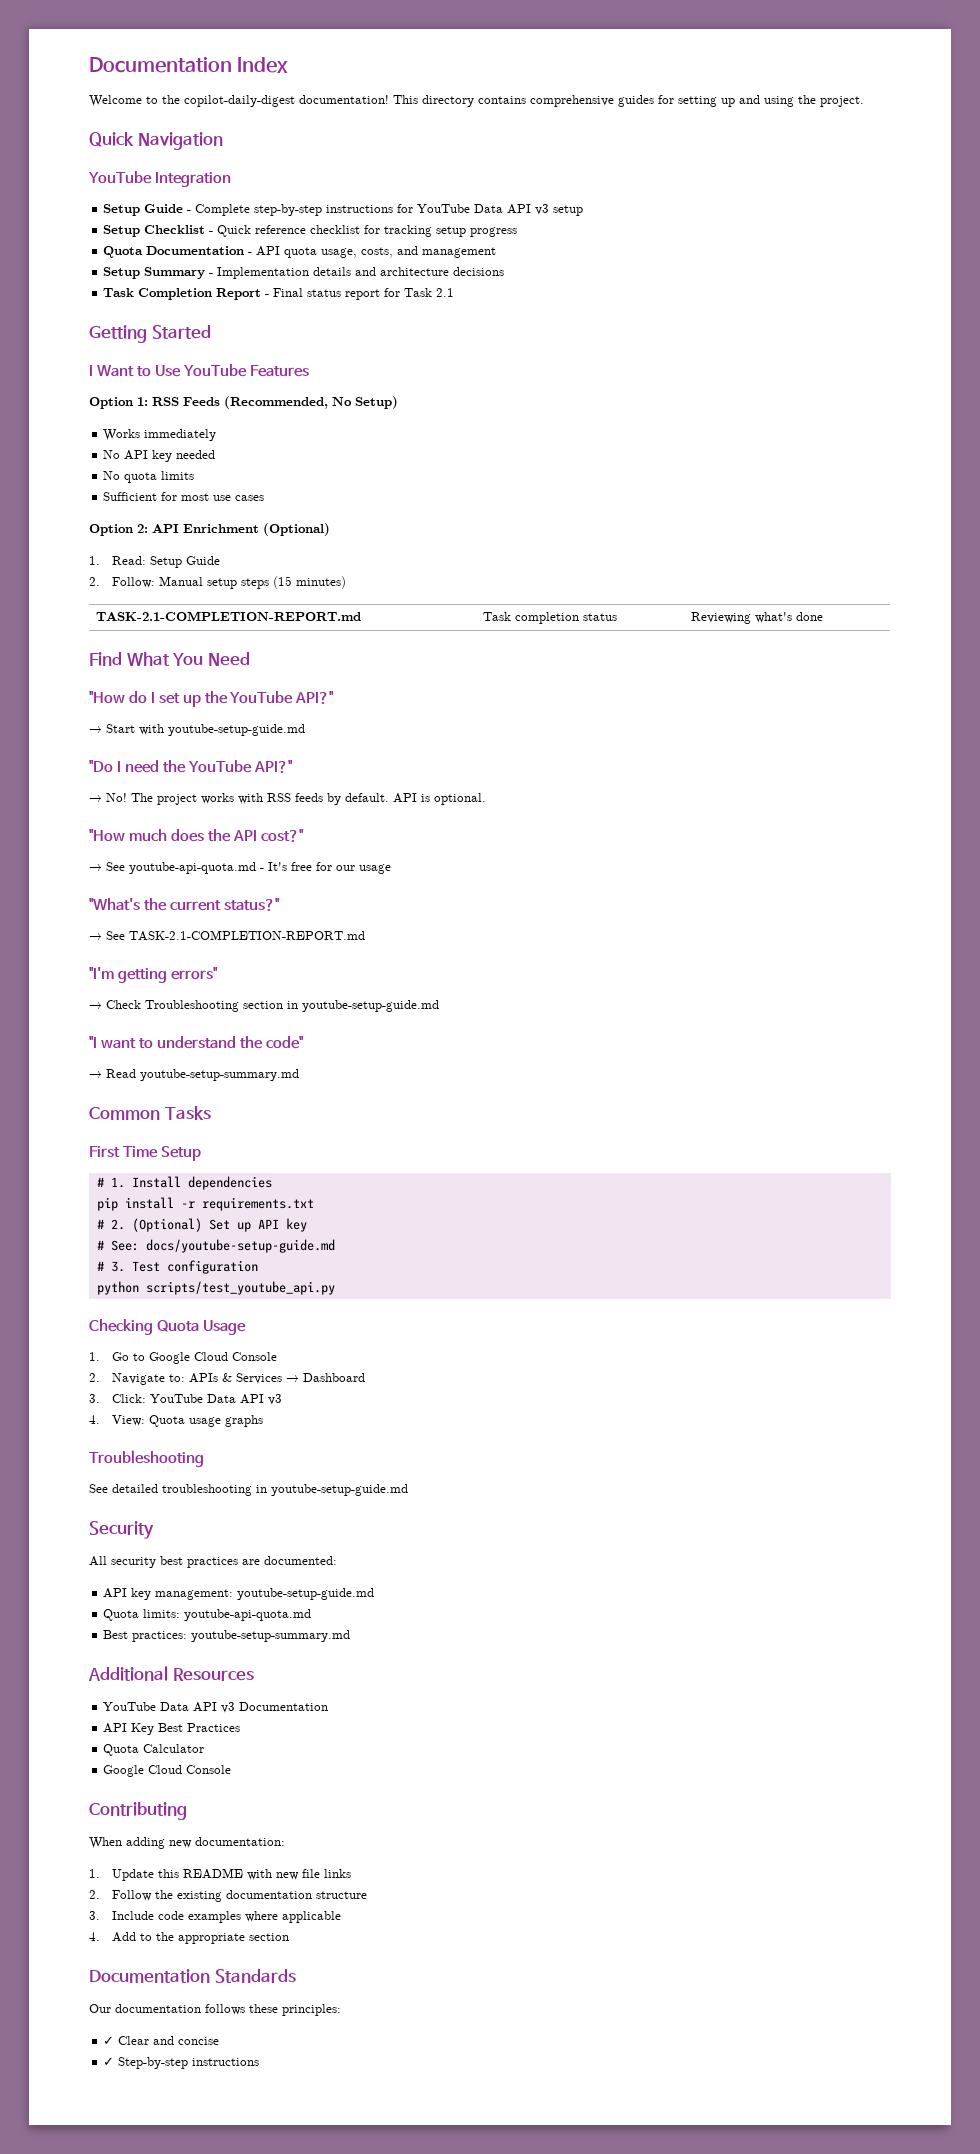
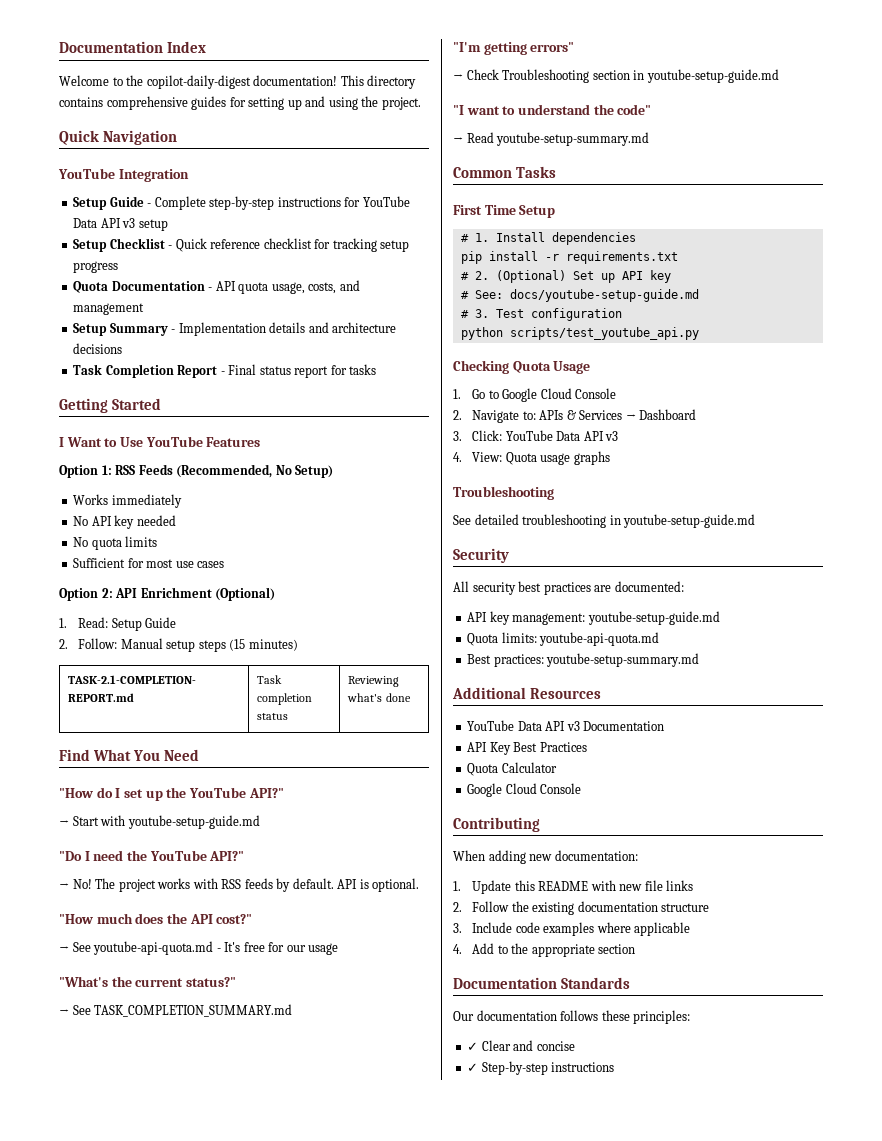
[404,288,455,297] Task 2.1 -> [349,364,377,375] tasks
[129,930,365,941] TASK-2.1-COMPLETION-REPORT.md -> [94,1004,293,1017] TASK_COMPLETION_SUMMARY.md

